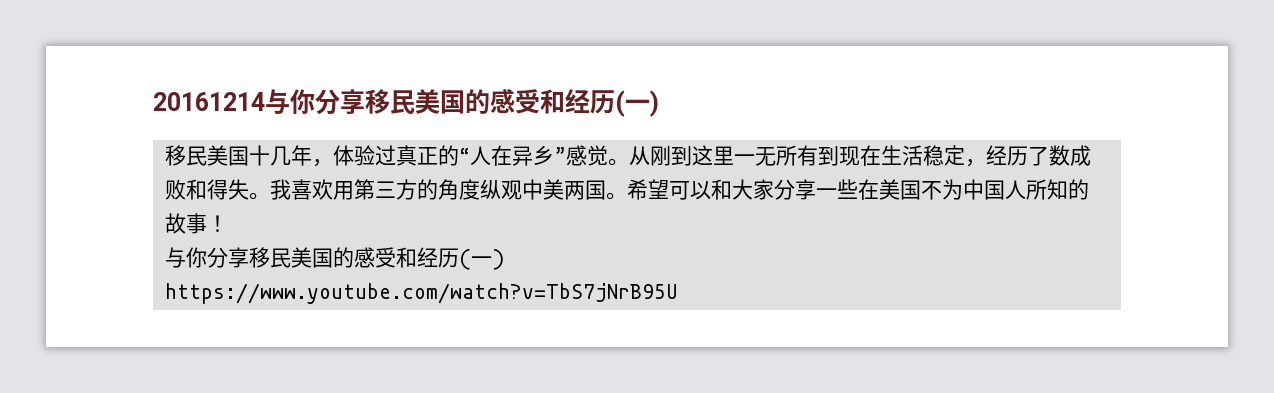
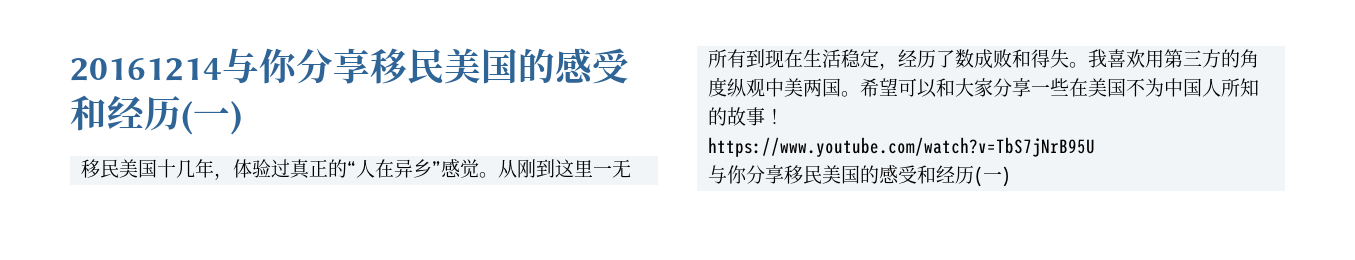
(228, 223) none -> [707,137,1095,157] // https://www.youtube.com/watch?v=TbS7jNrB95U
[165,283,678,304] // https://www.youtube.com/watch?v=TbS7jNrB95U -> (1011, 176) none

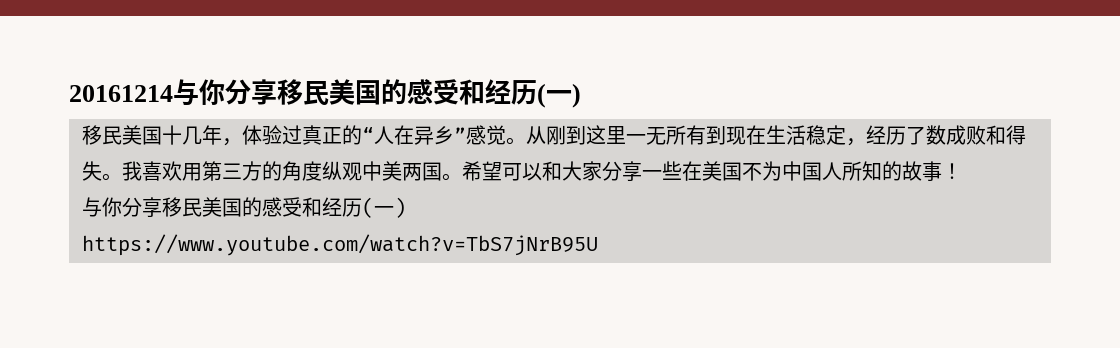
[707,137,1095,157] // https://www.youtube.com/watch?v=TbS7jNrB95U -> (962, 171) none
(1011, 176) none -> [81,234,598,256] // https://www.youtube.com/watch?v=TbS7jNrB95U

